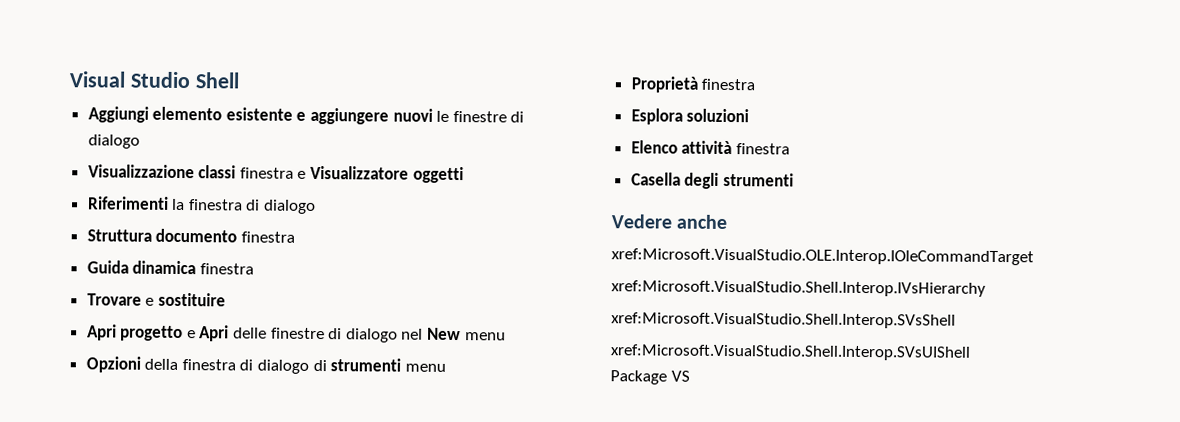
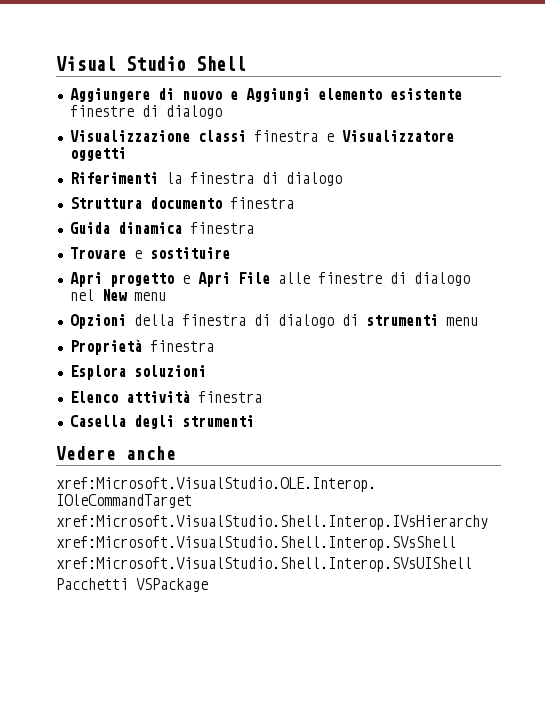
[87,106,450,125] Aggiungi elemento esistente e aggiungere nuovi le -> [69,88,462,102] Aggiungere di nuovo e Aggiungi elemento esistente
[233,327,268,339] delle -> [237,272,310,284] File alle
[610,370,690,385] Package VS -> [56,578,208,592] Pacchetti VSPackage

